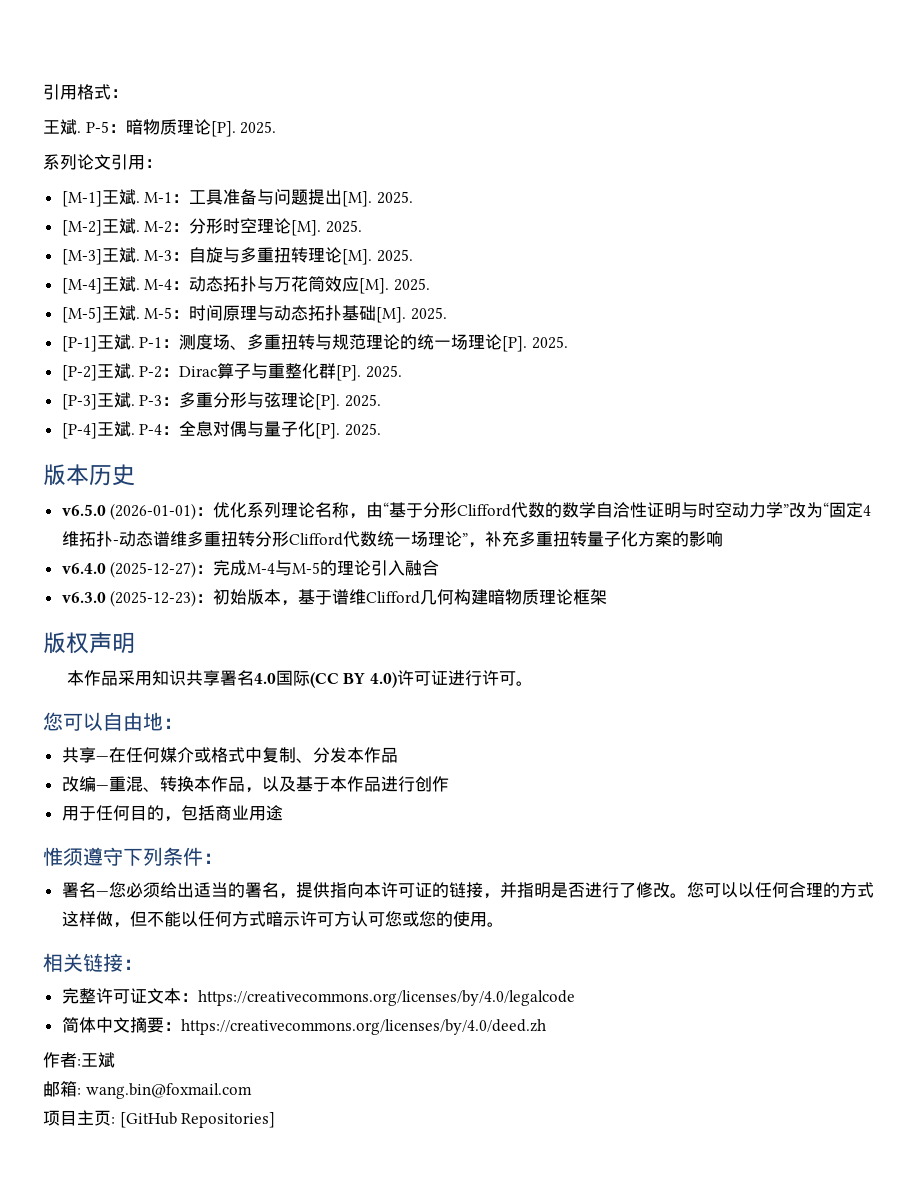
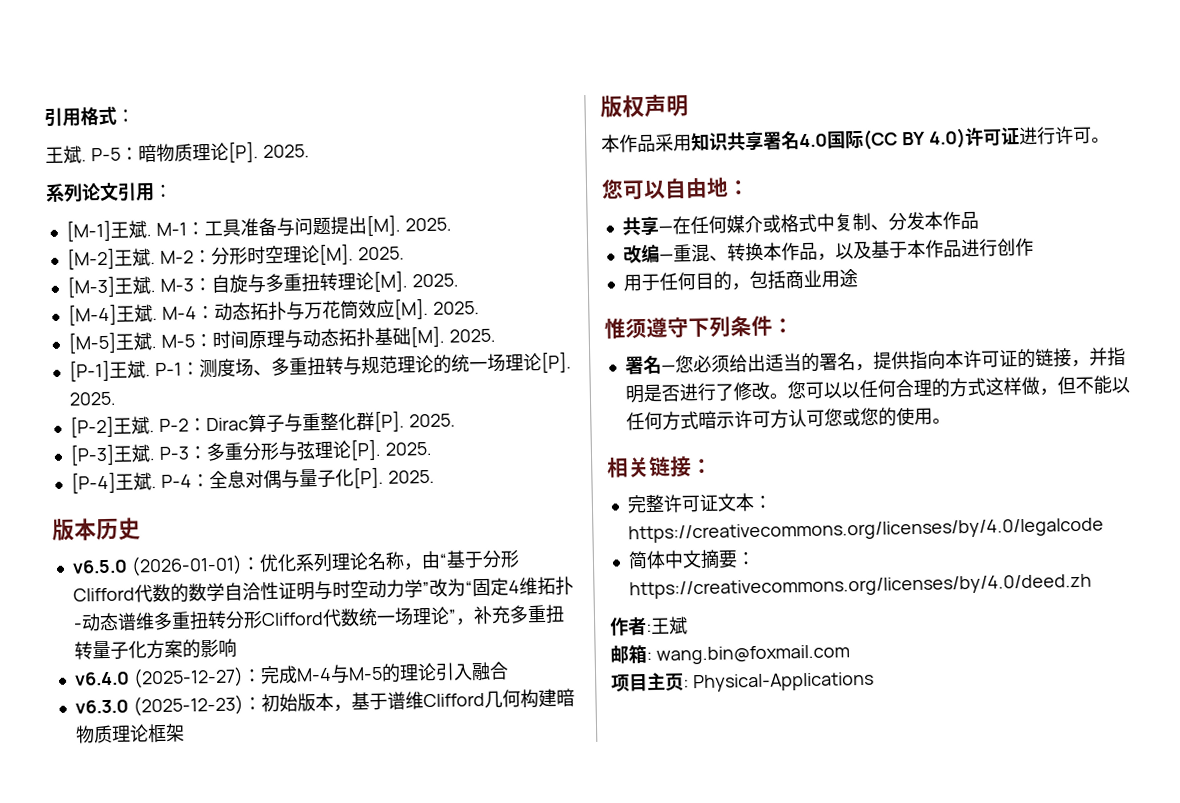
[119,1112,276,1128] [GitHub Repositories] -> [692,671,874,693] Physical-Applications

